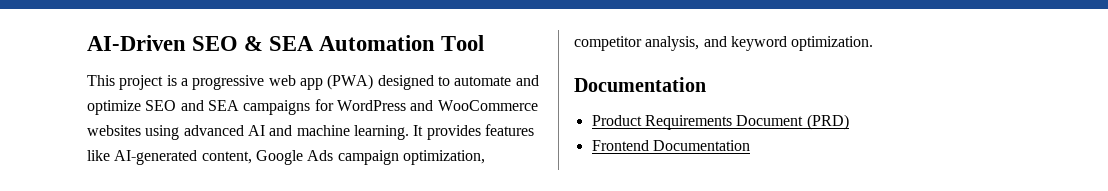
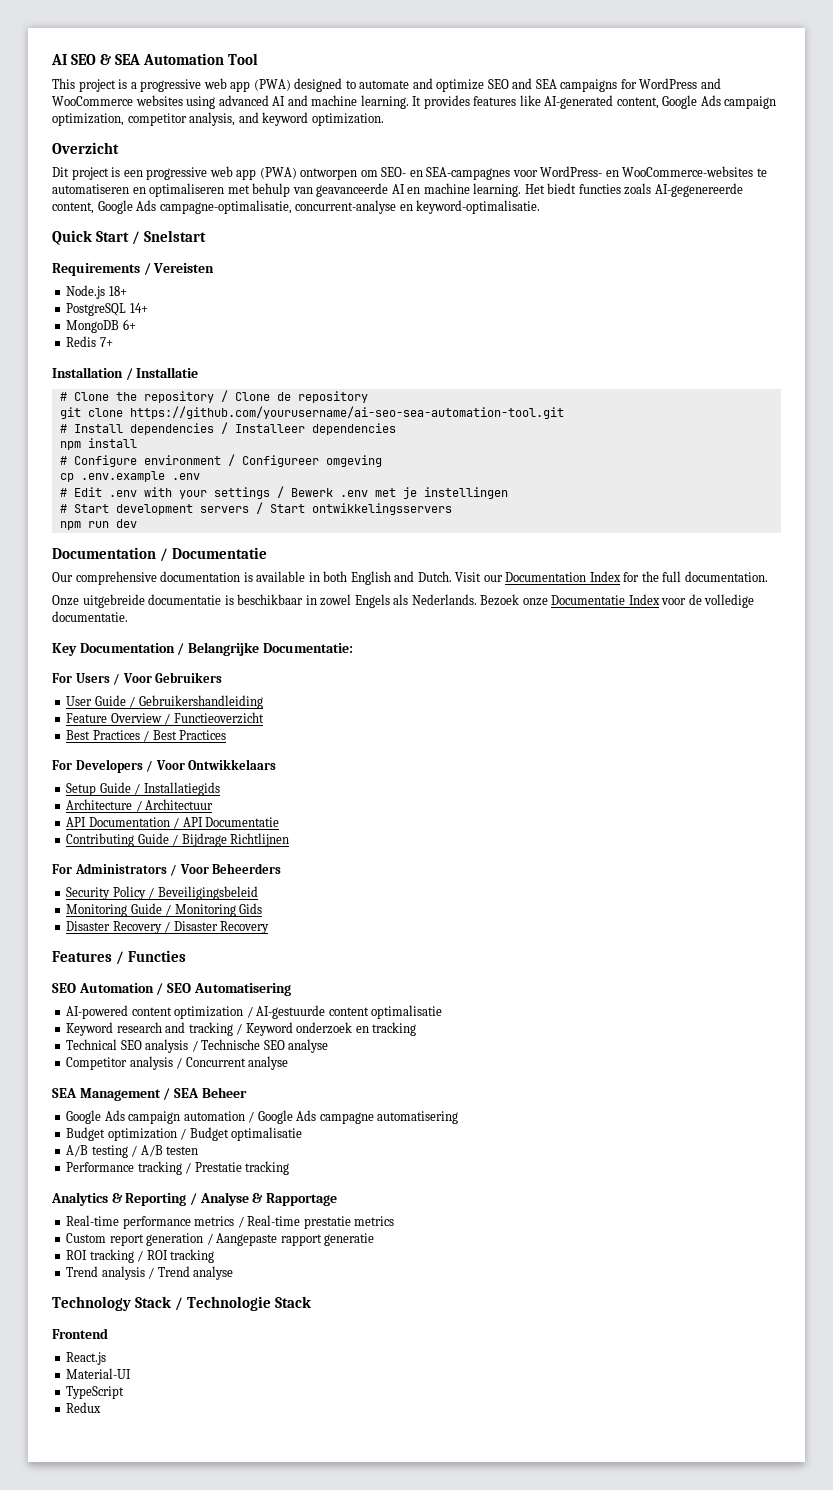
[87,35,186,51] AI-Driven -> [51,54,67,65] AI
[574,77,706,92] [591,114,849,130] [591,140,750,151] Documentation // Product Requirements Document (PRD) // Frontend Documentation -> [52,142,119,154] [52,166,767,180] [52,183,743,197] [52,200,541,214] [52,230,206,245] [52,263,215,276] [66,285,127,299] [66,303,148,316] [66,319,136,333] [66,336,113,347] [52,367,199,380] [59,390,368,403] [59,406,564,419] [59,422,396,435] [59,438,137,450] [59,454,382,467] [59,471,200,482] [59,486,508,499] [59,502,452,515] [59,519,137,530] [52,547,267,562] [52,571,768,585] [52,594,755,608] [52,611,128,622] [52,642,353,656] [52,672,223,685] [66,695,263,709] [66,712,264,725] [66,730,227,742] [52,759,277,773] [66,782,220,796] [66,799,214,812] [66,817,280,829] [66,833,290,847] [52,863,282,876] [66,886,258,900] [66,903,263,917] [66,921,270,934] [52,950,186,965] [52,983,291,996] [66,1005,443,1019] [66,1022,417,1036] [66,1039,329,1053] [66,1056,289,1070] [52,1087,247,1101] [66,1110,459,1124] [66,1127,303,1141] [66,1145,199,1158] [66,1161,290,1175] [51,1192,337,1206] [66,1215,395,1229] [66,1233,375,1246] [66,1249,215,1263] [66,1266,234,1280] [52,1296,311,1311] [52,1328,108,1339] [66,1352,107,1365] [66,1368,132,1379] [66,1386,125,1399] [66,1402,102,1413] Overzicht // Dit project is een progressive web app (PWA) ontworpen om SEO- en SEA-campagnes voor WordPress- en WooCommerce-websites te automatiseren en optimaliseren met behulp van geavanceerde AI en machine learning. Het biedt functies zoals AI-gegenereerde content, Google Ads campagne-optimalisatie, concurrent-analyse en keyword-optimalisatie. // Quick Start / Snelstart // Requirements / Vereisten // Node.js 18+ // PostgreSQL 14+ // MongoDB 6+ // Redis 7+ // Installation / Installatie // # Clone the repository / Clone de repository // git clone https://github.com/yourusername/ai-seo-sea-automation-tool.git // # Install dependencies / Installeer dependencies // npm install // # Configure environment / Configureer omgeving // cp .env.example .env // # Edit .env with your settings / Bewerk .env met je instellingen // # Start development servers / Start ontwikkelingsservers // npm run dev // Documentation / Documentatie // Our comprehensive documentation is available in both English and Dutch. Visit our Documentation Index for the full documentation. // Onze uitgebreide documentatie is beschikbaar in zowel Engels als Nederlands. Bezoek onze Documentatie Index voor de volledige documentatie. // Key Documentation / Belangrijke Documentatie: // For Users / Voor Gebruikers // User Guide / Gebruikershandleiding // Feature Overview / Functieoverzicht // Best Practices / Best Practices // For Developers / Voor Ontwikkelaars // Setup Guide / Installatiegids // Architecture / Architectuur // API Documentation / API Documentatie // Contributing Guide / Bijdrage Richtlijnen // For Administrators / Voor Beheerders // Security Policy / Beveiligingsbeleid // Monitoring Guide / Monitoring Gids // Disaster Recovery / Disaster Recovery // Features / Functies // SEO Automation / SEO Automatisering // AI-powered content optimization / AI-gestuurde content optimalisatie // Keyword research and tracking / Keyword onderzoek en tracking // Technical SEO analysis / Technische SEO analyse // Competitor analysis / Concurrent analyse // SEA Management / SEA Beheer // Google Ads campaign automation / Google Ads campagne automatisering // Budget optimization / Budget optimalisatie // A/B testing / A/B testen // Performance tracking / Prestatie tracking // Analytics & Reporting / Analyse & Rapportage // Real-time performance metrics / Real-time prestatie metrics // Custom report generation / Aangepaste rapport generatie // ROI tracking / ROI tracking // Trend analysis / Trend analyse // Technology Stack / Technologie Stack // Frontend // React.js // Material-UI // TypeScript // Redux

